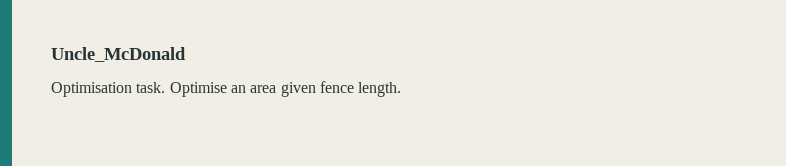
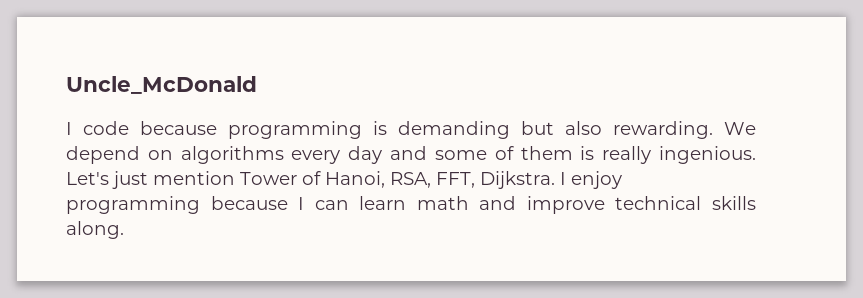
[51,81,402,97] Optimisation task. Optimise an area given fence length. -> [66,121,756,139] [66,146,757,164] [66,171,622,189] [66,196,756,214] [66,221,124,239] I code because programming is demanding but also rewarding. We depend on algorithms every day and some of them is really ingenious. Let's just mention Tower of Hanoi, RSA, FFT, Dijkstra. I enjoy programming because I can learn math and improve technical skills along.

